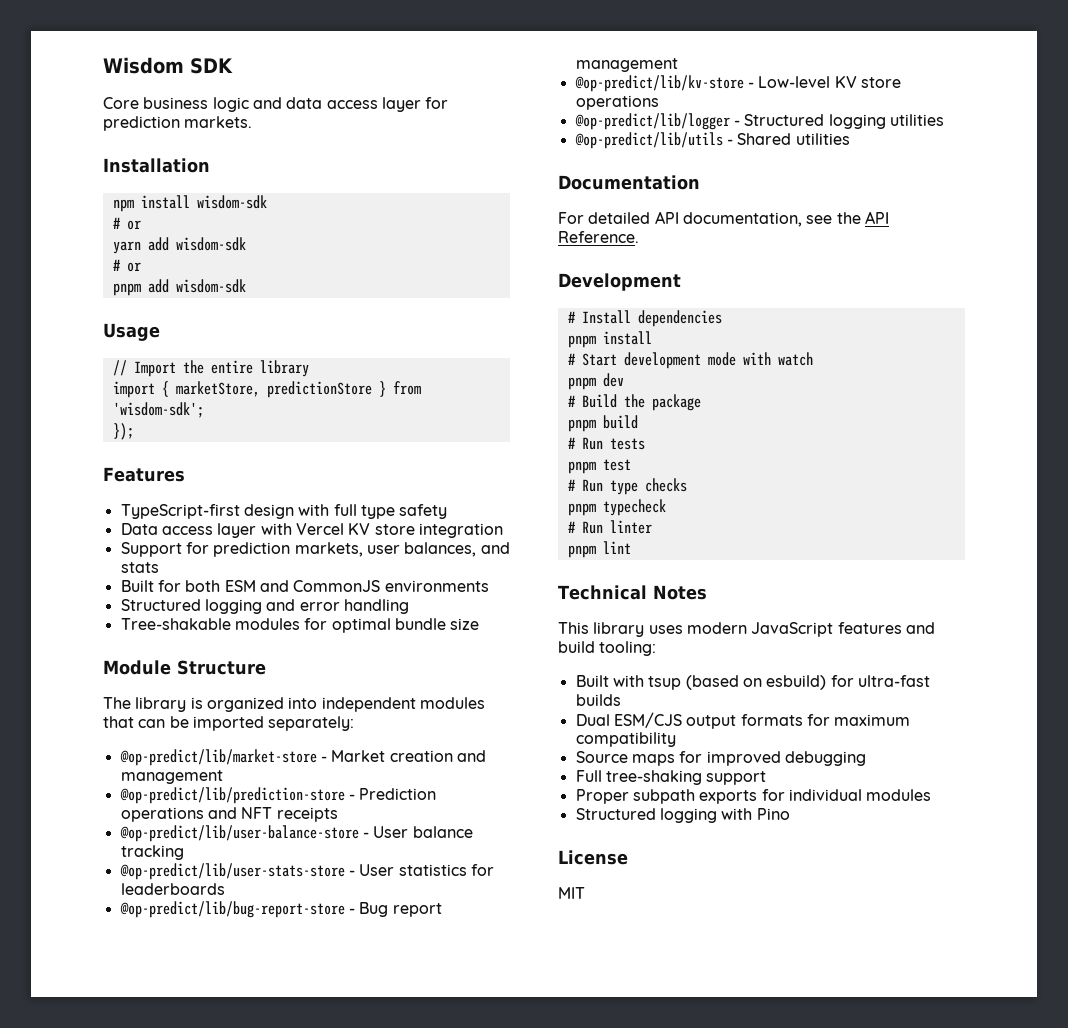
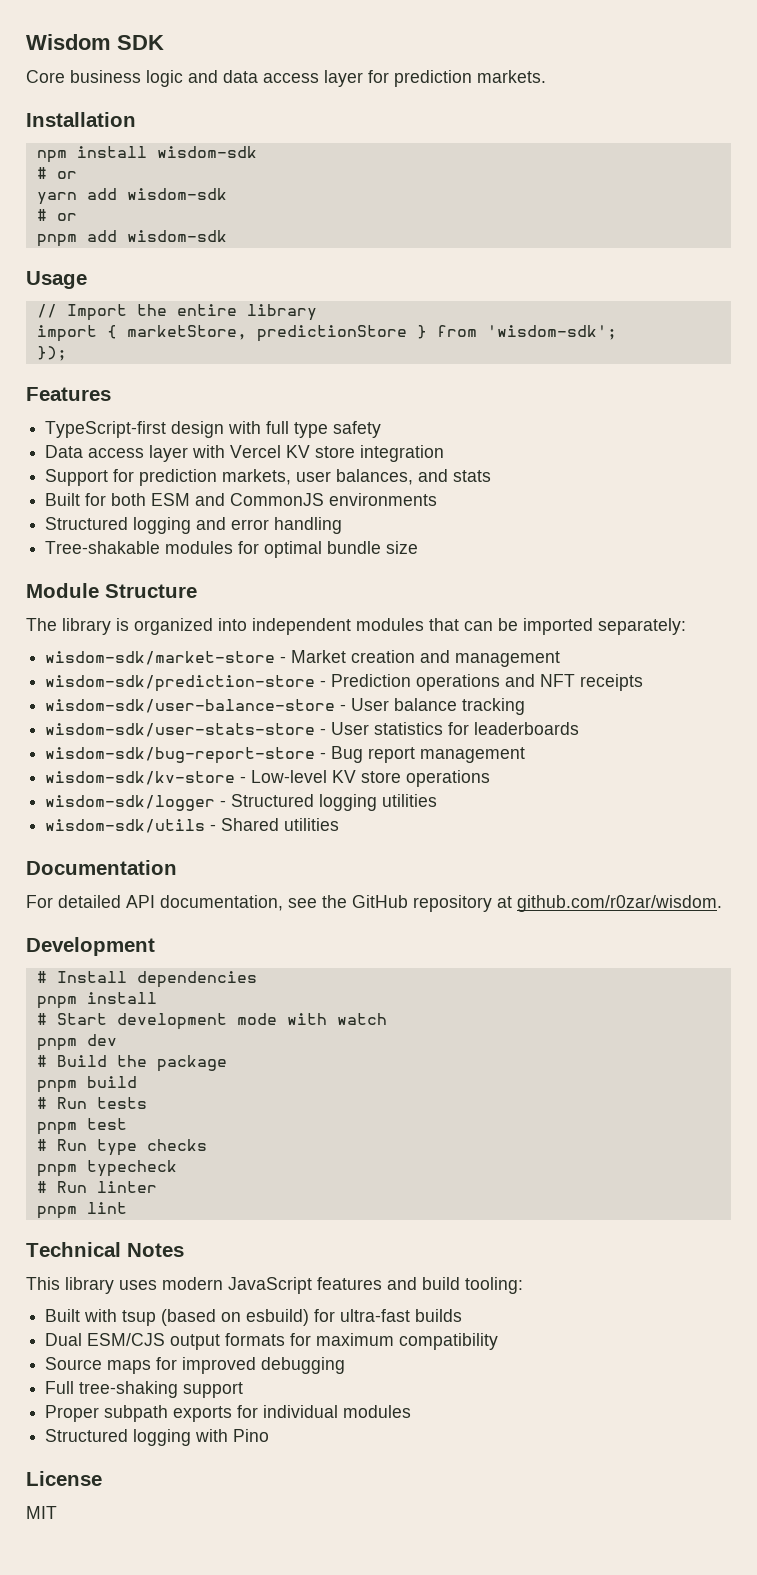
[119,749,317,766] @op-predict/lib/market-store -> [45,651,276,665] wisdom-sdk/market-store
[119,787,345,804] @op-predict/lib/prediction-store -> [45,675,316,692] wisdom-sdk/prediction-store
[119,825,359,842] @op-predict/lib/user-balance-store -> [45,699,336,713] wisdom-sdk/user-balance-store
[119,863,345,880] @op-predict/lib/user-stats-store -> [45,723,316,737] wisdom-sdk/user-stats-store
[119,901,345,918] @op-predict/lib/bug-report-store -> [45,747,316,764] wisdom-sdk/bug-report-store
[574,75,744,92] @op-predict/lib/kv-store -> [45,771,236,785] wisdom-sdk/kv-store
[574,113,730,130] @op-predict/lib/logger -> [45,795,216,811] wisdom-sdk/logger
[574,132,723,149] @op-predict/lib/utils -> [45,819,206,833] wisdom-sdk/utils
[864,211,889,224] [558,231,639,243] API Reference. -> [352,895,722,912] GitHub repository at github.com/r0zar/wisdom.

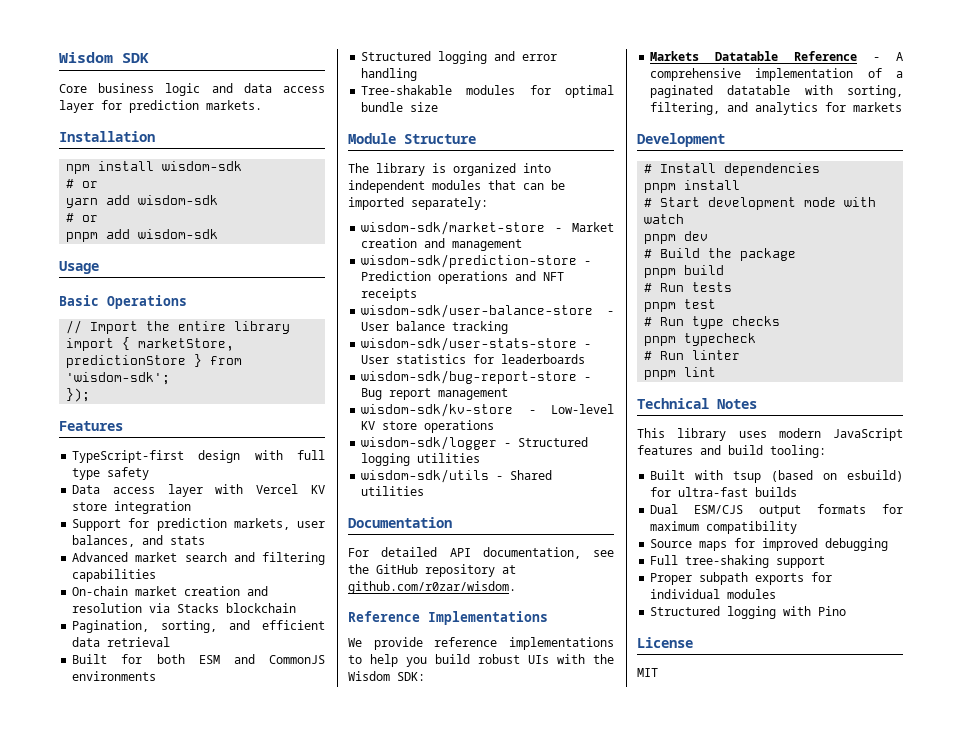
(87, 280) none -> [59,295,187,309] // Basic Operations
(492, 476) none -> [72,552,325,565] [72,569,157,582] [72,586,269,596] [72,603,297,613] [72,620,325,633] [72,637,171,647] // Advanced market search and filtering capabilities // On-chain market creation and resolution via Stacks blockchain // Pagination, sorting, and efficient data retrieval
(722, 903) none -> [348,611,548,625] [348,637,614,650] [348,654,614,667] [348,671,425,681] [650,51,903,61] [650,68,903,81] [650,85,903,98] [650,102,903,115] // Reference Implementations // We provide reference implementations to help you build robust UIs with the Wisdom SDK: // Markets Datatable Reference - A comprehensive implementation of a paginated datatable with sorting, filtering, and analytics for markets

